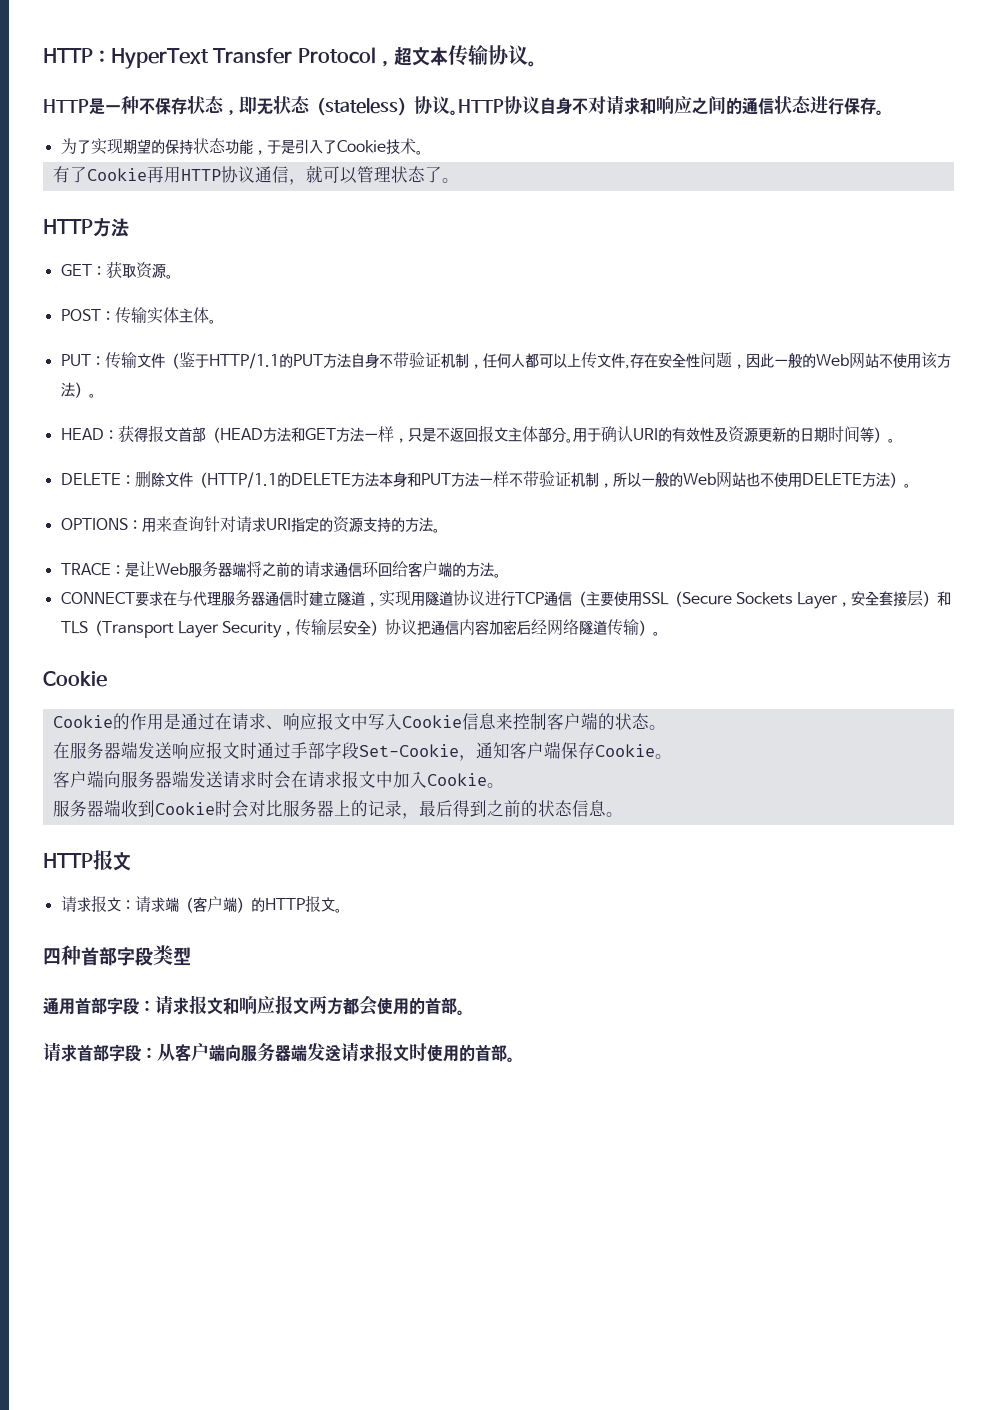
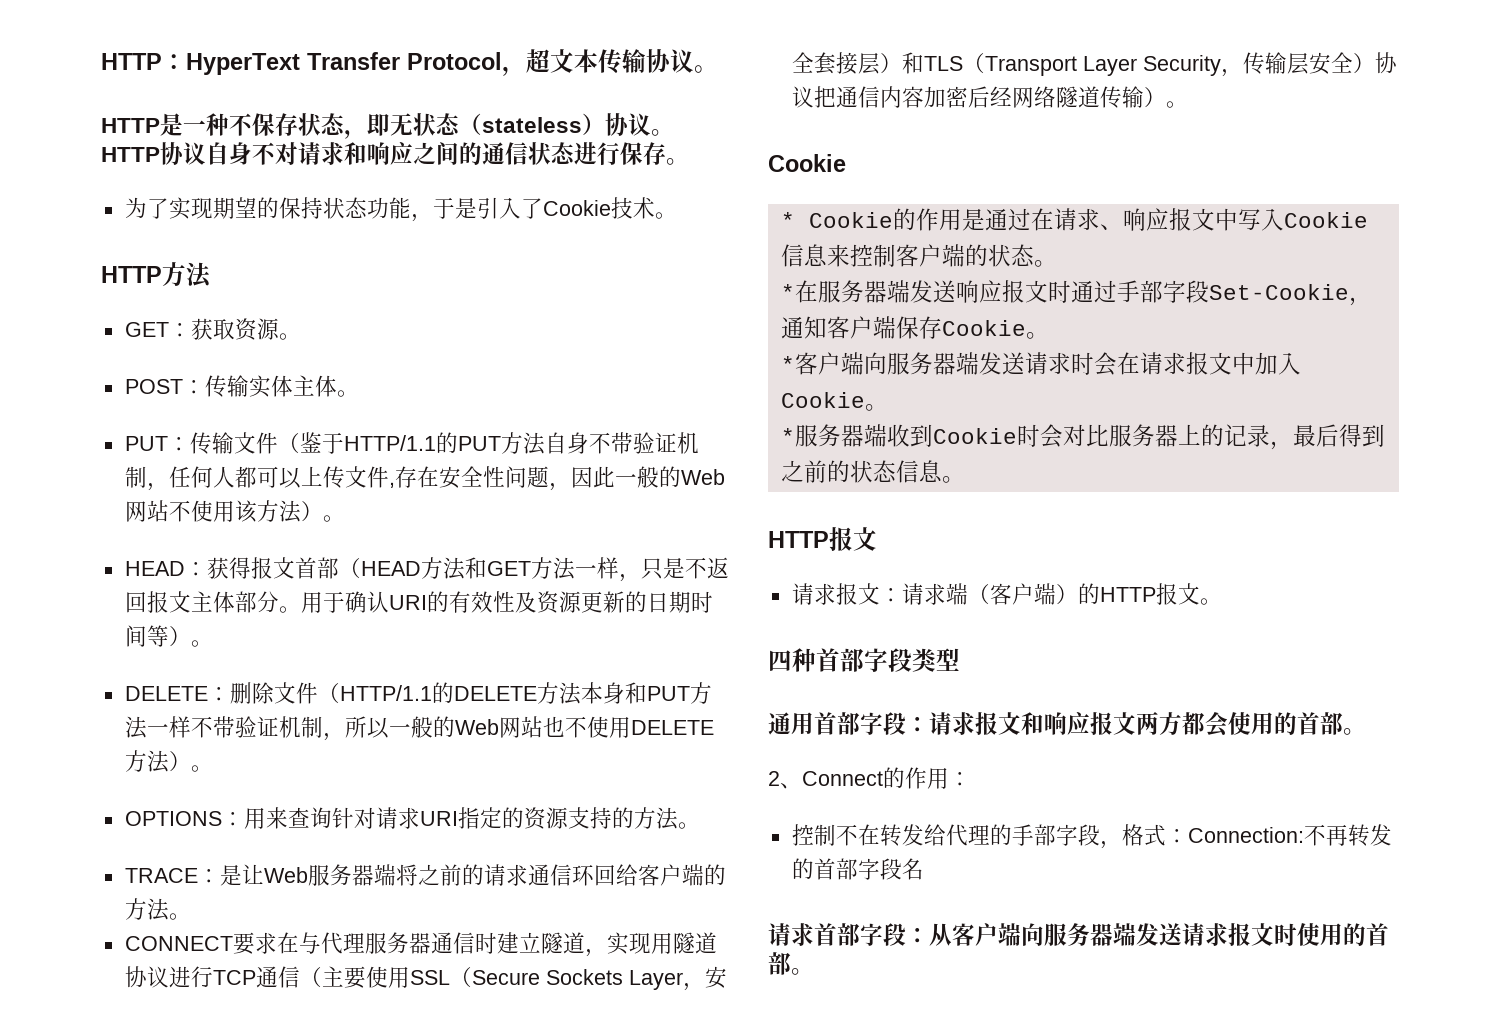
[52,166,459,185] // 有了Cookie再用HTTP协议通信，就可以管理状态了。 -> (677, 215) none
(107, 679) none -> [780,212,795,228] *
(666, 727) none -> [780,284,795,300] *
(672, 756) none -> [780,356,795,372] *
(504, 785) none -> [780,428,795,444] *
(465, 1013) none -> [768,767,971,789] [791,824,1392,849] [791,858,924,880] // 2、Connect的作用： // 控制不在转发给代理的手部字段，格式：Connection:不再转发的首部字段名

